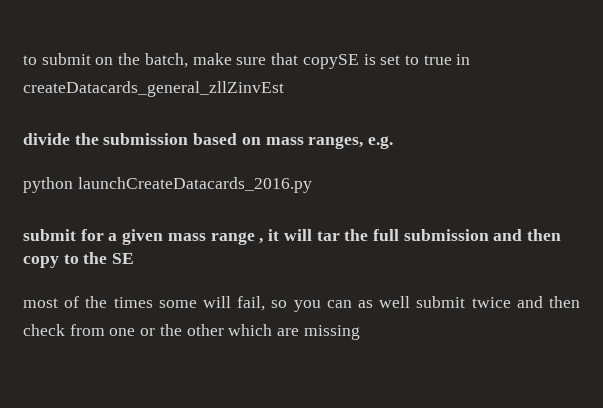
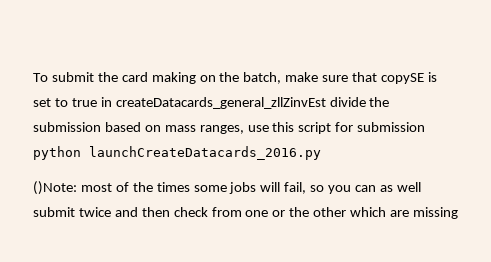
[23,53,91,65] to submit -> [33,72,196,84] To submit the card making
(284, 89) // -> (326, 103) none
[368,136,394,149] [23,177,312,193] [23,229,562,245] [23,252,135,268] e.g. // python launchCreateDatacards_2016.py // submit for a given mass range , it will tar the full submission and then copy to the SE // -> [247,122,426,134] [33,146,321,160] [33,181,77,195] use this script for submission python launchCreateDatacards_2016.py // ()Note:
(197, 304) none -> [229,182,257,194] jobs

